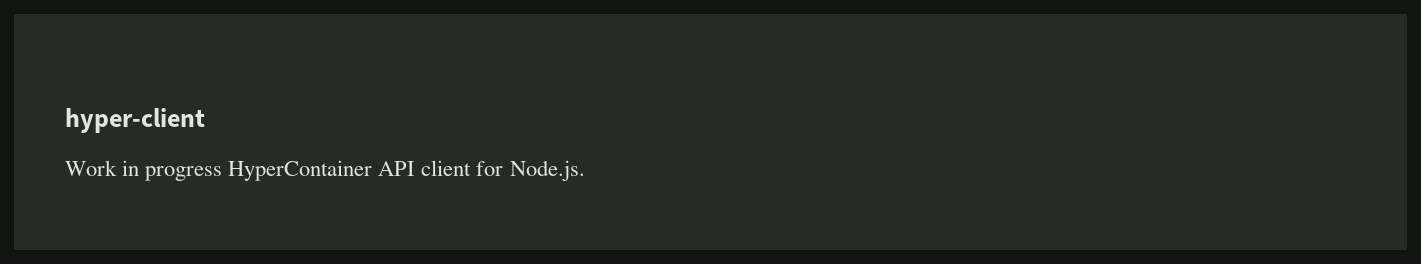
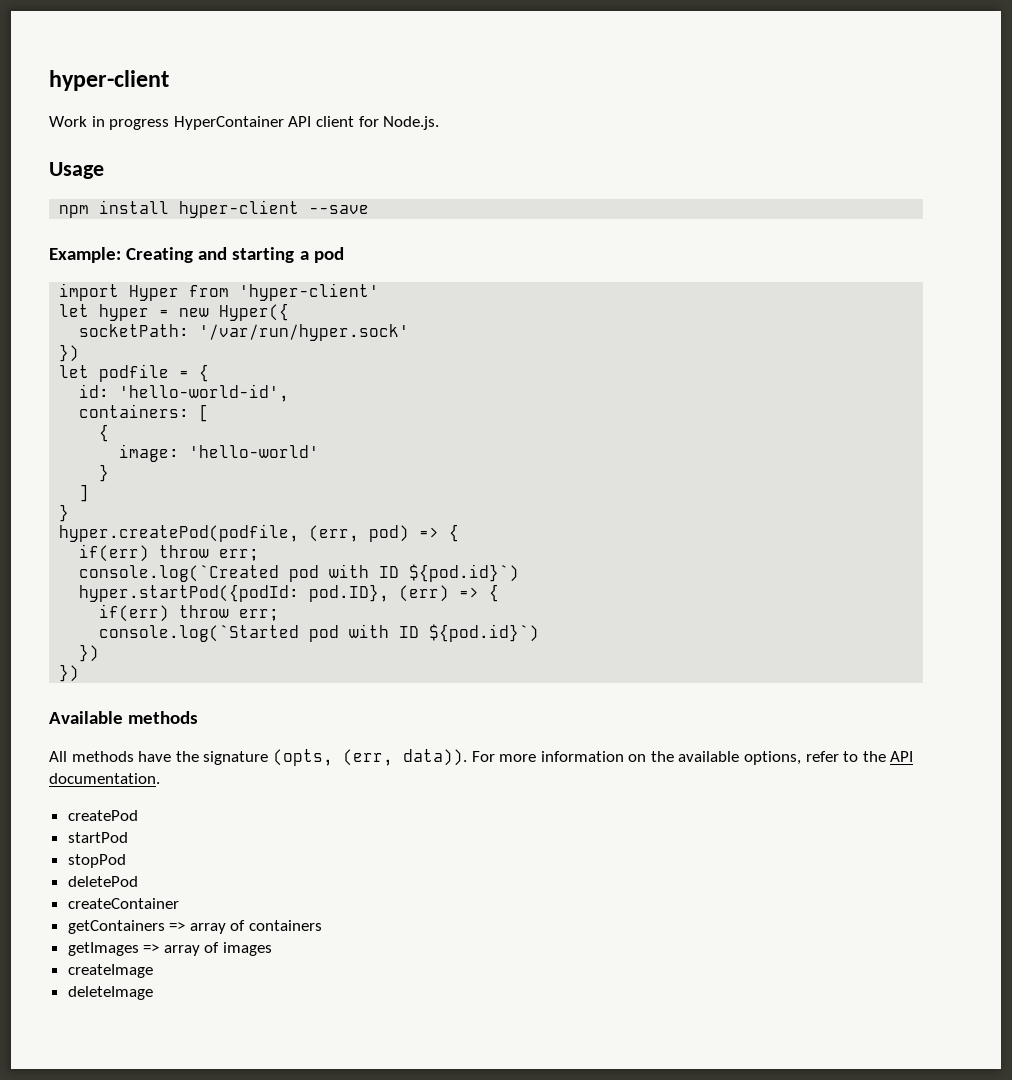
(585, 170) none -> [49,162,104,179] [59,200,370,218] [49,247,344,263] [59,283,380,301] [59,303,290,321] [79,324,410,341] [59,344,80,362] [59,364,210,382] [79,384,290,402] [79,404,210,422] [99,424,110,442] [119,444,320,462] [99,464,110,482] [79,484,90,502] [59,504,70,522] [59,524,460,542] [79,544,260,562] [79,564,520,582] [79,584,500,602] [99,604,280,622] [99,624,540,642] [79,644,100,662] [59,664,80,682] [49,711,199,724] [49,749,914,766] [49,773,160,784] [67,810,138,821] [67,832,128,843] [67,854,126,868] [67,876,138,887] [67,898,179,909] [67,920,323,934] [67,942,273,956] [67,964,153,978] [67,986,153,1000] // Usage // npm install hyper-client --save // Example: Creating and starting a pod // import Hyper from 'hyper-client' // let hyper = new Hyper({ // socketPath: '/var/run/hyper.sock' // }) // let podfile = { // id: 'hello-world-id', // containers: [ // { // image: 'hello-world' // } // ] // } // hyper.createPod(podfile, (err, pod) => { // if(err) throw err; // console.log(`Created pod with ID ${pod.id}`) // hyper.startPod({podId: pod.ID}, (err) => { // if(err) throw err; // console.log(`Started pod with ID ${pod.id}`) // }) // }) // Available methods // All methods have the signature (opts, (err, data)). For more information on the available options, refer to the API documentation. // createPod // startPod // stopPod // deletePod // createContainer // getContainers => array of containers // getImages => array of images // createImage // deleteImage

